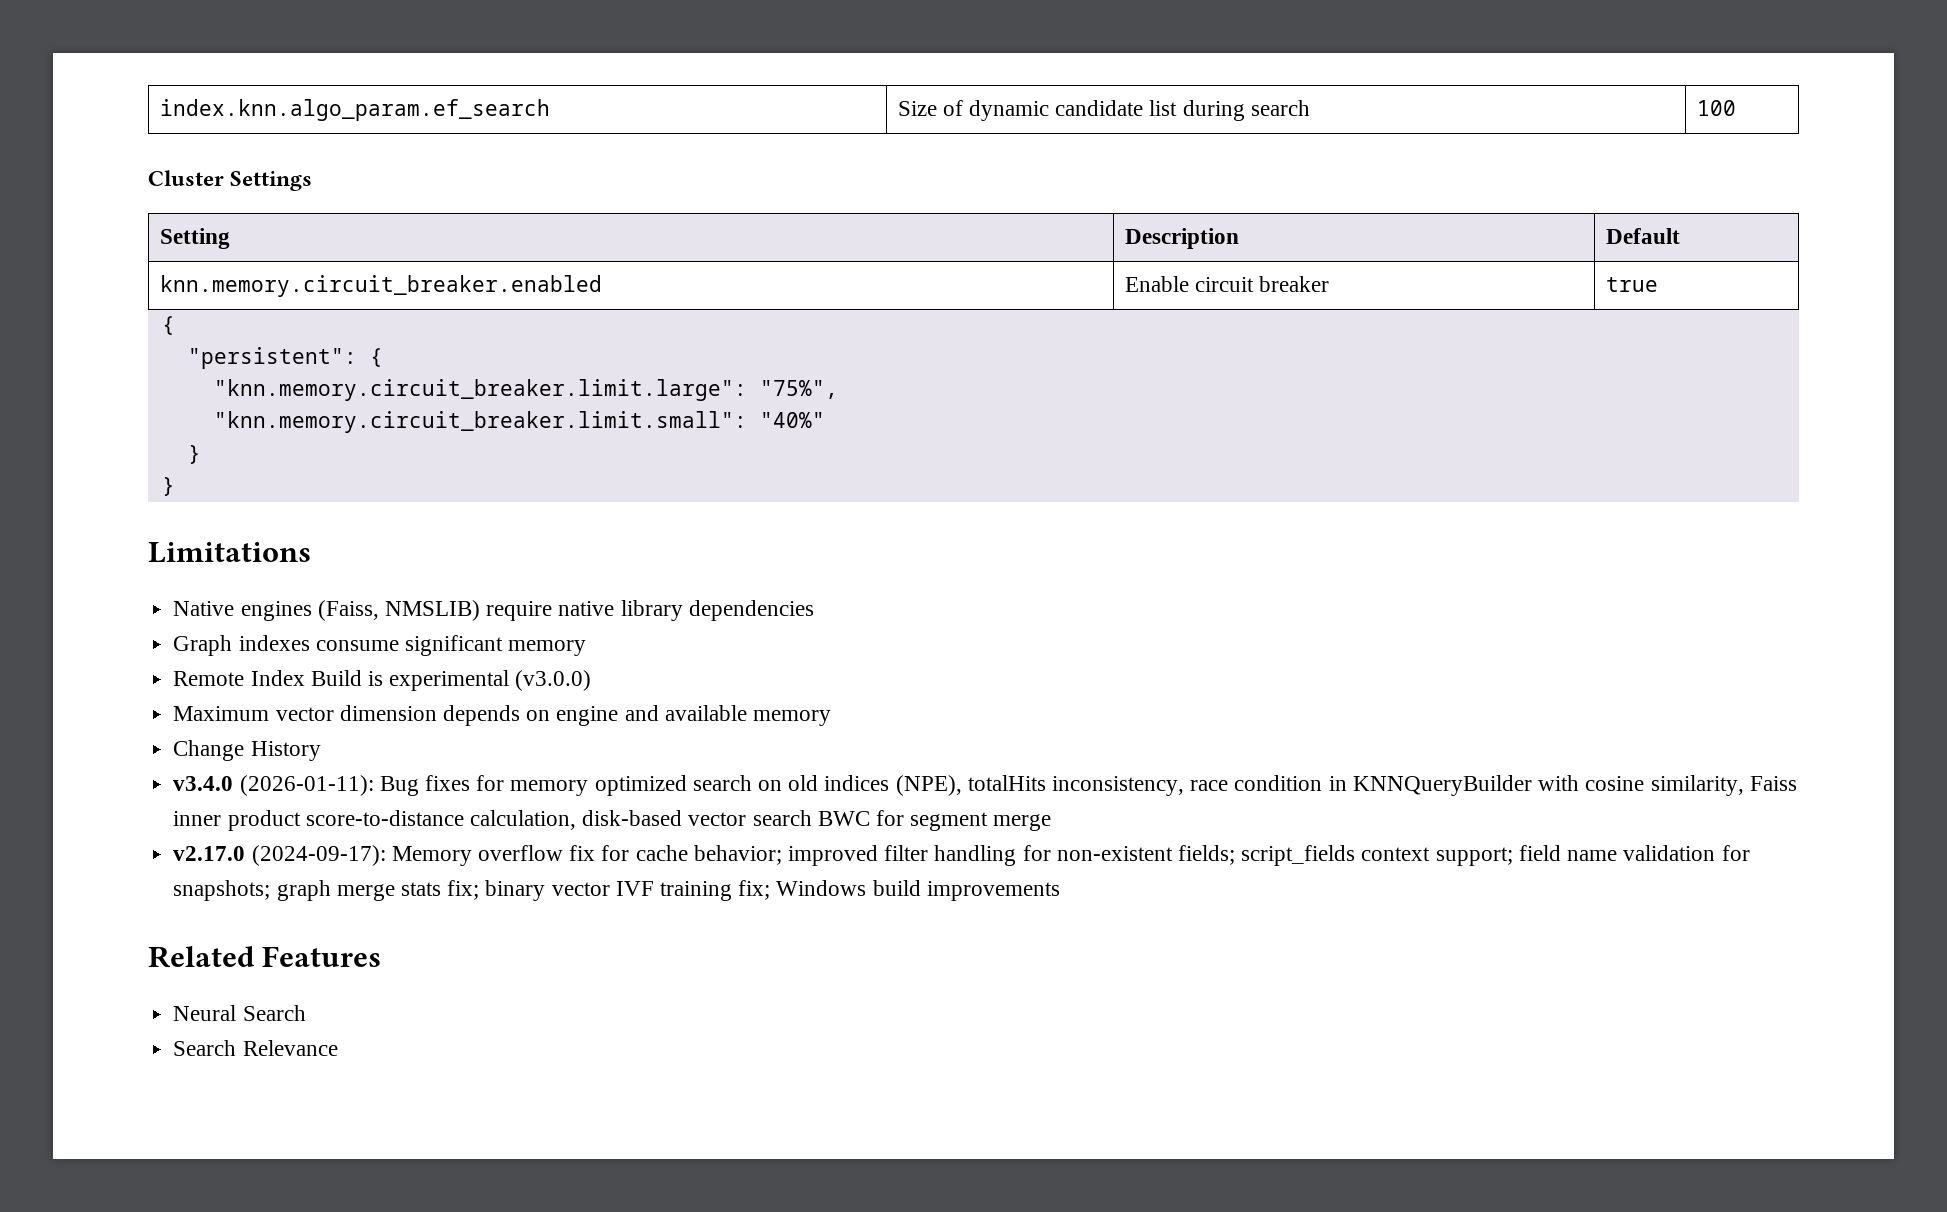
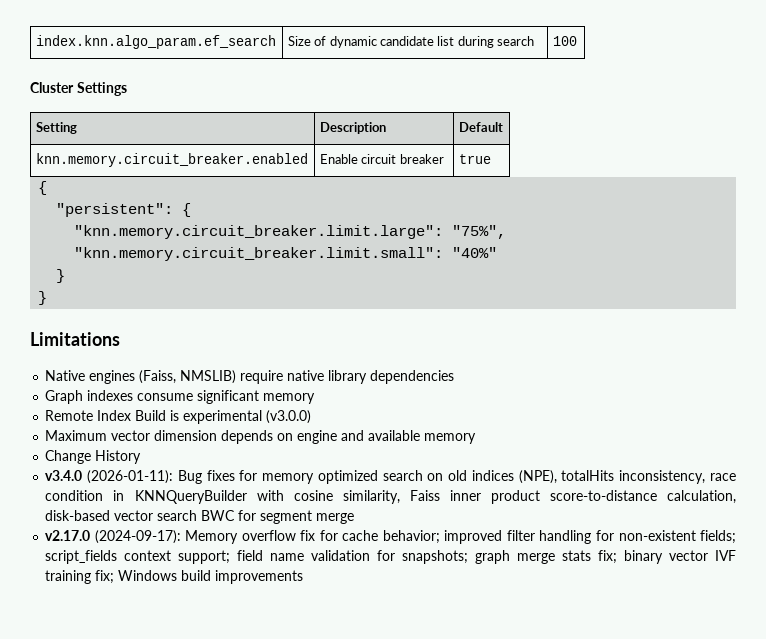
[148,946,382,968] [173,1005,306,1021] [173,1040,338,1056] // Related Features // Neural Search // Search Relevance -> (304, 577) none

